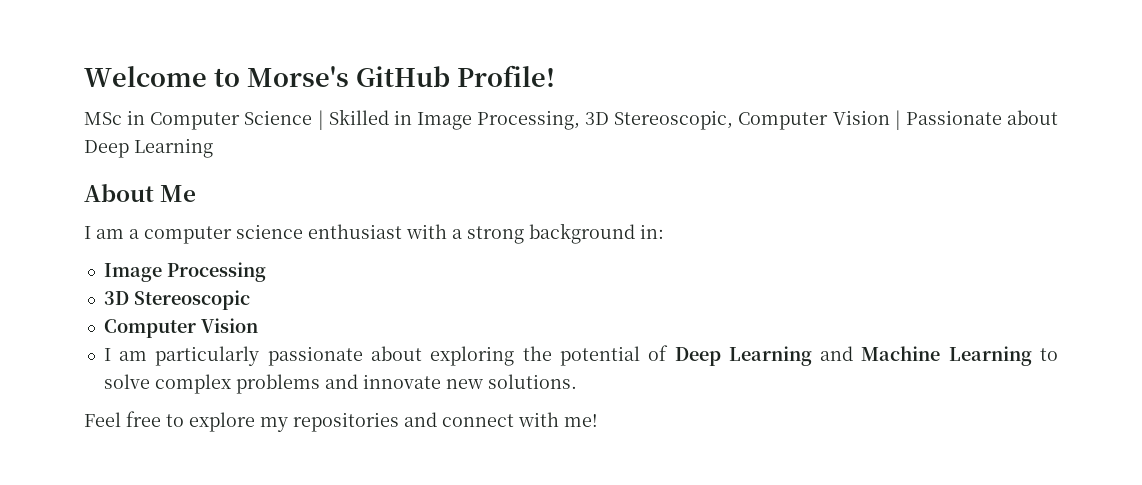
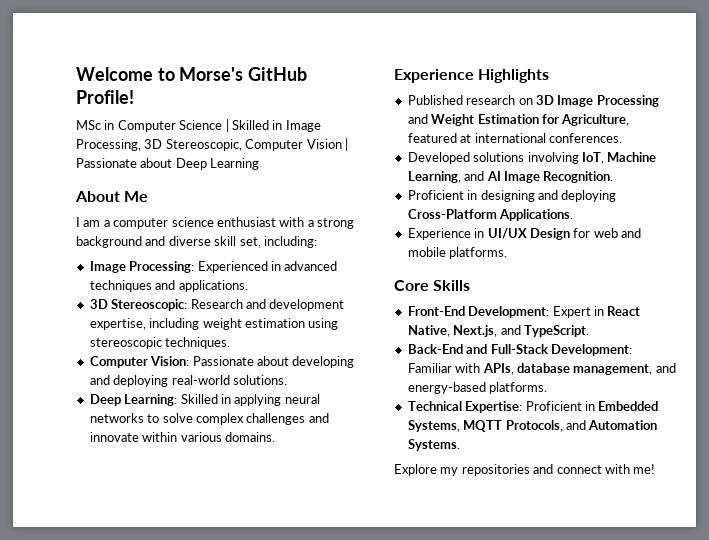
[640,224,664,239] [103,262,266,282] [103,290,250,310] [103,318,258,338] [103,345,1032,366] in: // Image Processing // 3D Stereoscopic // Computer Vision // I am particularly passionate about exploring the potential of Deep Learning and Machine Learning -> [145,236,317,248] [89,261,338,273] [89,280,248,292] [89,299,345,311] [89,318,339,330] [89,337,231,349] [89,356,355,368] [89,375,287,387] [89,394,320,406] [89,413,144,423] and diverse skill set, including: // Image Processing: Experienced in advanced techniques and applications. // 3D Stereoscopic: Research and development expertise, including weight estimation using stereoscopic techniques. // Computer Vision: Passionate about developing and deploying real-world solutions. // Deep Learning: Skilled in applying neural networks
[235,374,320,394] problems -> [246,413,306,425] challenges
[445,374,577,389] [84,411,255,432] new solutions. // Feel free to explore -> [142,432,275,442] [394,69,550,83] [407,95,659,107] [407,114,630,126] [407,133,622,143] [407,152,657,164] [407,171,614,183] [407,190,617,202] [407,209,574,221] [407,228,641,240] [407,247,508,259] [394,280,471,291] [407,306,641,318] [407,325,589,337] [407,344,632,356] [407,363,676,375] [407,382,548,394] [407,401,659,413] [407,420,658,432] [407,439,460,451] [394,464,437,476] within various domains. // Experience Highlights // Published research on 3D Image Processing and Weight Estimation for Agriculture, featured at international conferences. // Developed solutions involving IoT, Machine Learning, and AI Image Recognition. // Proficient in designing and deploying Cross-Platform Applications. // Experience in UI/UX Design for web and mobile platforms. // Core Skills // Front-End Development: Expert in React Native, Next.js, and TypeScript. // Back-End and Full-Stack Development: Familiar with APIs, database management, and energy-based platforms. // Technical Expertise: Proficient in Embedded Systems, MQTT Protocols, and Automation Systems. // Explore

